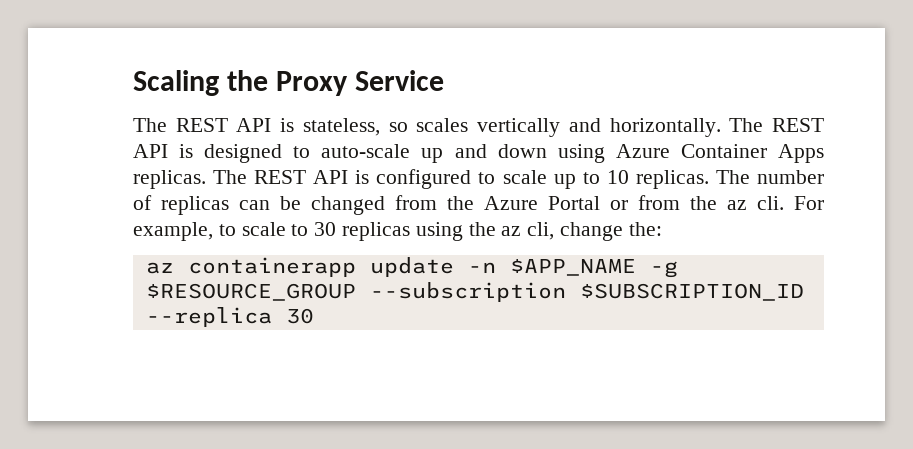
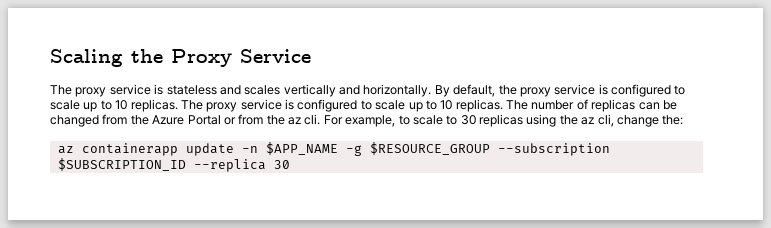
[175,118,825,137] [133,144,824,163] [133,170,349,189] REST API is stateless, so scales vertically and horizontally. The REST API is designed to auto-scale up and down using Azure Container Apps replicas. The REST API -> [75,84,686,97] [50,99,282,112] proxy service is stateless and scales vertically and horizontally. By default, the proxy service is configured to scale up to 10 replicas. The proxy service

